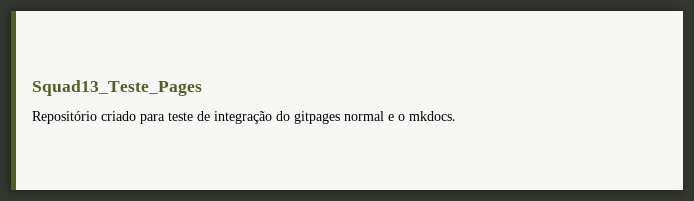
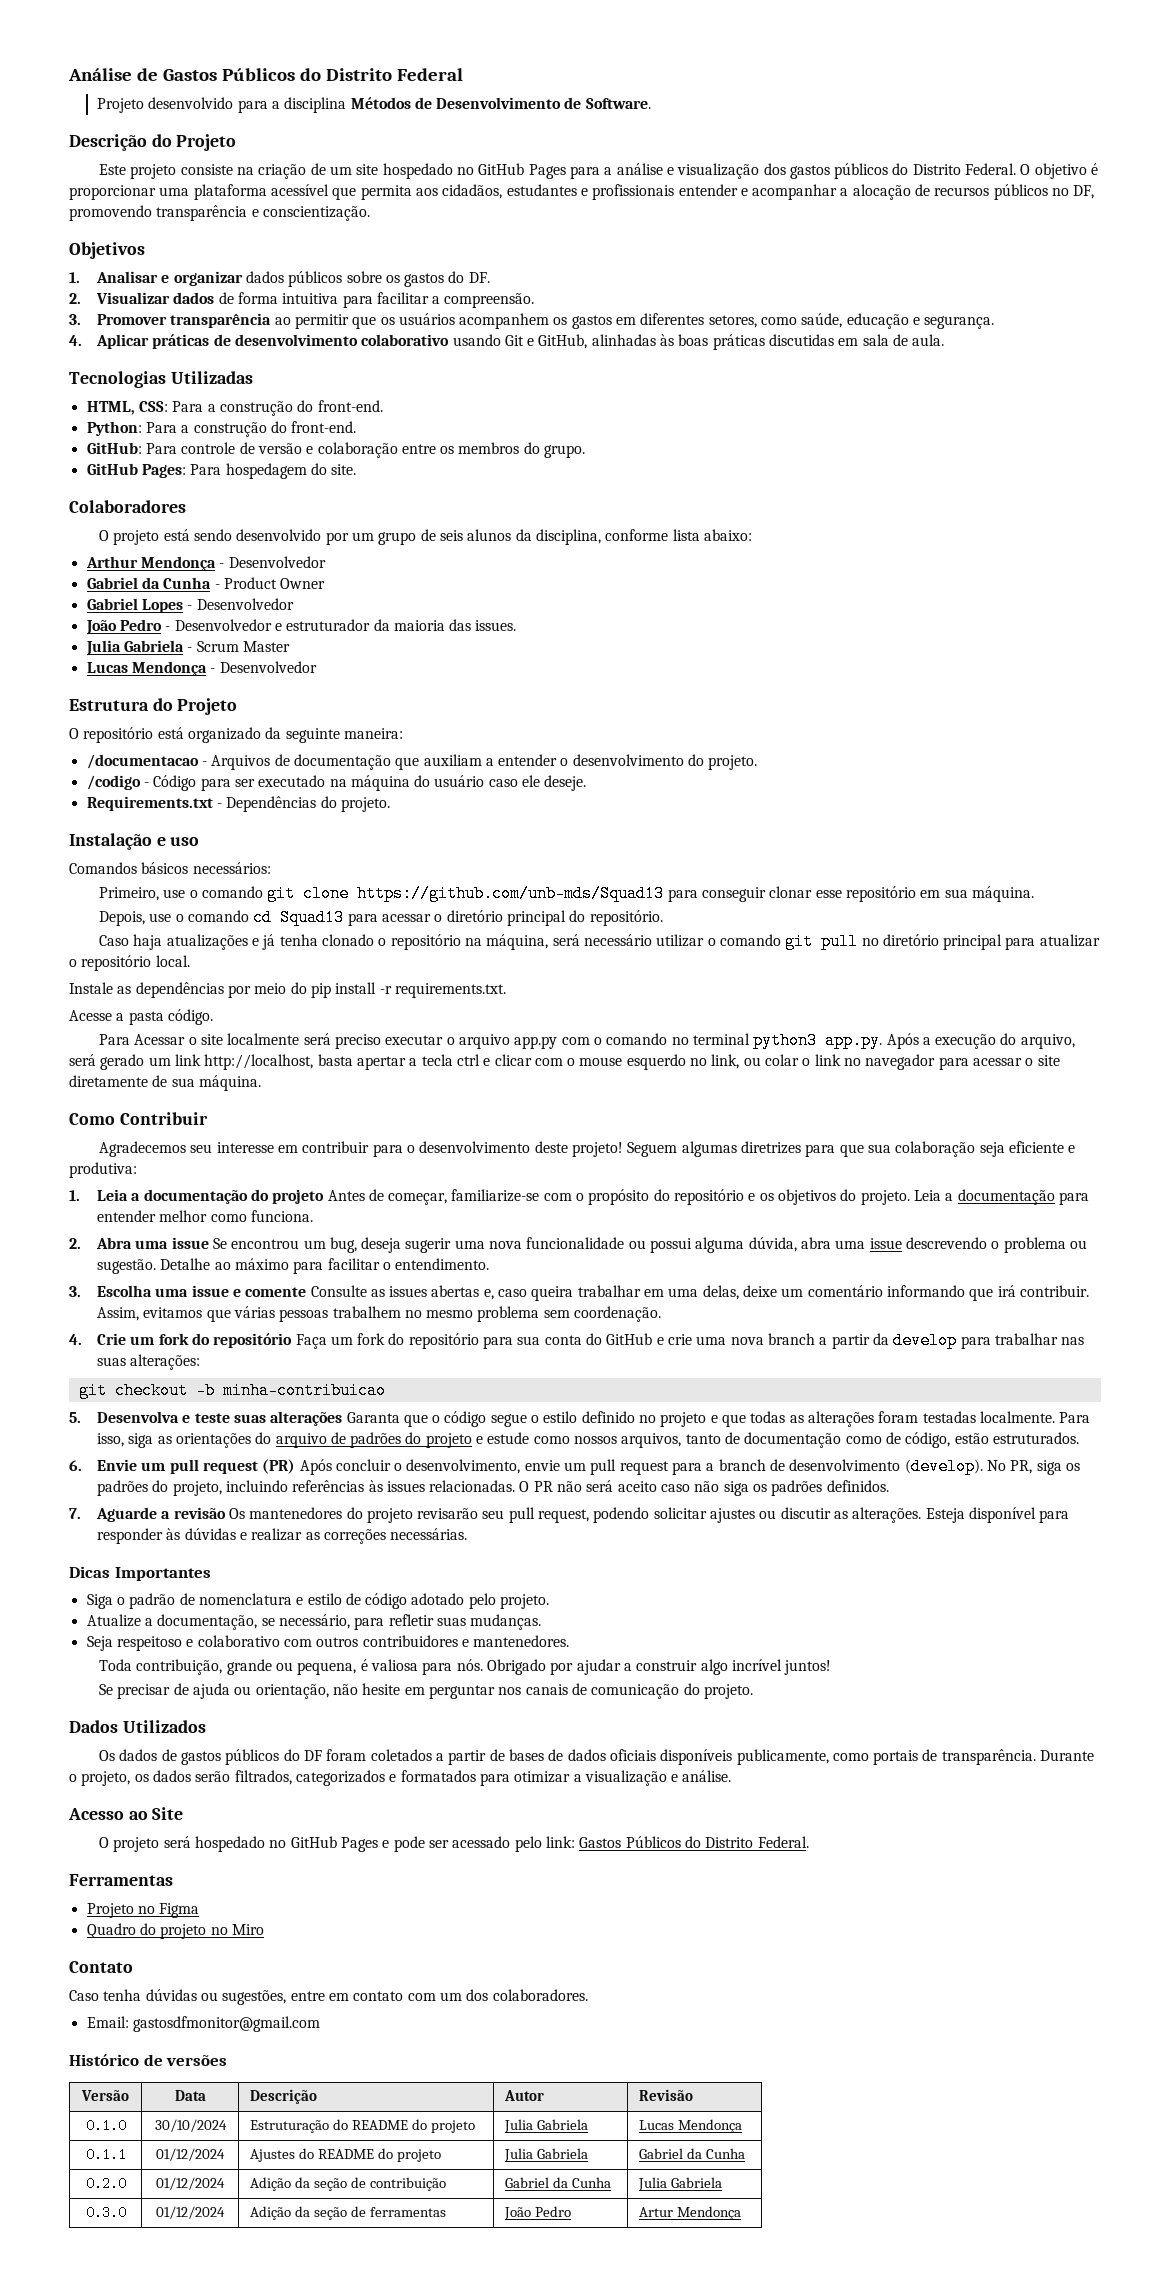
[32,80,202,96] [32,111,456,124] Squad13_Teste_Pages // Repositório criado para teste de integração do gitpages normal e o mkdocs. -> [68,68,463,81] [96,97,651,113] [69,134,237,151] [99,163,1099,179] [69,184,1095,200] [69,205,370,221] [69,242,145,259] [69,271,490,287] [69,292,535,308] [69,313,995,329] [69,334,945,350] [69,371,253,388] [86,400,383,416] [86,421,357,437] [86,442,586,458] [86,463,357,479] [69,500,186,513] [99,529,752,545] [85,556,326,571] [86,577,326,589] [86,598,294,613] [85,619,517,635] [85,640,290,656] [86,661,317,676] [69,698,238,715] [69,727,403,743] [86,754,758,770] [86,775,587,791] [86,796,390,812] [69,833,200,850] [69,862,271,874] [99,885,1034,902] [99,909,663,926] [99,933,1100,950] [69,955,190,971] [69,982,506,998] [69,1009,213,1025] [99,1032,1075,1049] [69,1054,1060,1070] [69,1075,261,1091] [69,1112,208,1125] [99,1141,1076,1157] [69,1162,137,1178] [69,1189,1089,1205] [96,1210,313,1222] [69,1237,1087,1253] [96,1258,490,1274] [69,1285,1089,1301] [96,1306,662,1322] [69,1332,1085,1349] [96,1354,201,1370] [78,1382,386,1399] [69,1411,1091,1427] [96,1432,1079,1448] [69,1458,1080,1475] [96,1480,889,1496] [69,1507,1070,1523] [96,1528,468,1544] [69,1566,211,1581] [86,1593,550,1609] [86,1614,542,1630] [86,1635,570,1651] [99,1659,832,1675] [99,1683,753,1699] [69,1720,206,1733] [99,1749,1095,1765] [69,1770,732,1786] [68,1807,184,1820] [99,1836,809,1852] [69,1874,173,1886] [86,1903,200,1918] [86,1923,264,1939] [69,1961,133,1973] [69,1989,588,2005] [86,2016,320,2032] [69,2054,228,2066] [81,2090,129,2101] [174,2090,206,2101] [250,2089,318,2104] [504,2090,545,2101] [639,2089,694,2101] [85,2119,126,2132] [154,2119,227,2132] [250,2119,476,2133] [504,2119,589,2133] [639,2119,743,2133] [85,2148,126,2161] [156,2148,225,2161] [250,2148,442,2162] [504,2148,589,2162] [639,2148,746,2159] [85,2177,126,2190] [156,2177,225,2190] [250,2177,447,2191] [505,2177,612,2188] [638,2177,723,2191] [85,2206,126,2219] [156,2206,225,2219] [250,2206,447,2220] [504,2206,572,2220] [639,2206,742,2220] Análise de Gastos Públicos do Distrito Federal // Projeto desenvolvido para a disciplina Métodos de Desenvolvimento de Software. // Descrição do Projeto // Este projeto consiste na criação de um site hospedado no GitHub Pages para a análise e visualização dos gastos públicos do Distrito Federal. O objetivo é proporcionar uma plataforma acessível que permita aos cidadãos, estudantes e profissionais entender e acompanhar a alocação de recursos públicos no DF, promovendo transparência e conscientização. // Objetivos // 1. Analisar e organizar dados públicos sobre os gastos do DF. // 2. Visualizar dados de forma intuitiva para facilitar a compreensão. // 3. Promover transparência ao permitir que os usuários acompanhem os gastos em diferentes setores, como saúde, educação e segurança. // 4. Aplicar práticas de desenvolvimento colaborativo usando Git e GitHub, alinhadas às boas práticas discutidas em sala de aula. // Tecnologias Utilizadas // HTML, CSS: Para a construção do front-end. // Python: Para a construção do front-end. // GitHub: Para controle de versão e colaboração entre os membros do grupo. // GitHub Pages: Para hospedagem do site. // Colaboradores // O projeto está sendo desenvolvido por um grupo de seis alunos da disciplina, conforme lista abaixo: // Arthur Mendonça - Desenvolvedor // Gabriel da Cunha - Product Owner // Gabriel Lopes - Desenvolvedor // João Pedro - Desenvolvedor e estruturador da maioria das issues. // Julia Gabriela - Scrum Master // Lucas Mendonça - Desenvolvedor // Estrutura do Projeto // O repositório está organizado da seguinte maneira: // /documentacao - Arquivos de documentação que auxiliam a entender o desenvolvimento do projeto. // /codigo - Código para ser executado na máquina do usuário caso ele deseje. // Requirements.txt - Dependências do projeto. // Instalação e uso // Comandos básicos necessários: // Primeiro, use o comando git clone https://github.com/unb-mds/Squad13 para conseguir clonar esse repositório em sua máquina. // Depois, use o comando cd Squad13 para acessar o diretório principal do repositório. // Caso haja atualizações e já tenha clonado o repositório na máquina, será necessário utilizar o comando git pull no diretório principal para atualizar o repositório local. // Instale as dependências por meio do pip install -r requirements.txt. // Acesse a pasta código. // Para Acessar o site localmente será preciso executar o arquivo app.py com o comando no terminal python3 app.py. Após a execução do arquivo, será gerado um link http://localhost, basta apertar a tecla ctrl e clicar com o mouse esquerdo no link, ou colar o link no navegador para acessar o site diretamente de sua máquina. // Como Contribuir // Agradecemos seu interesse em contribuir para o desenvolvimento deste projeto! Seguem algumas diretrizes para que sua colaboração seja eficiente e produtiva: // 1. Leia a documentação do projeto Antes de começar, familiarize-se com o propósito do repositório e os objetivos do projeto. Leia a documentação para entender melhor como funciona. // 2. Abra uma issue Se encontrou um bug, deseja sugerir uma nova funcionalidade ou possui alguma dúvida, abra uma issue descrevendo o problema ou sugestão. Detalhe ao máximo para facilitar o entendimento. // 3. Escolha uma issue e comente Consulte as issues abertas e, caso queira trabalhar em uma delas, deixe um comentário informando que irá contribuir. Assim, evitamos que várias pessoas trabalhem no mesmo problema sem coordenação. // 4. Crie um fork do repositório Faça um fork do repositório para sua conta do GitHub e crie uma nova branch a partir da develop para trabalhar nas suas alterações: // git checkout -b minha-contribuicao // 5. Desenvolva e teste suas alterações Garanta que o código segue o estilo definido no projeto e que todas as alterações foram testadas localmente. Para isso, siga as orientações do arquivo de padrões do projeto e estude como nossos arquivos, tanto de documentação como de código, estão estruturados. // 6. Envie um pull request (PR) Após concluir o desenvolvimento, envie um pull request para a branch de desenvolvimento (develop). No PR, siga os padrões do projeto, incluindo referências às issues relacionadas. O PR não será aceito caso não siga os padrões definidos. // 7. Aguarde a revisão Os mantenedores do projeto revisarão seu pull request, podendo solicitar ajustes ou discutir as alterações. Esteja disponível para responder às dúvidas e realizar as correções necessárias. // Dicas Importantes // Siga o padrão de nomenclatura e estilo de código adotado pelo projeto. // Atualize a documentação, se necessário, para refletir suas mudanças. // Seja respeitoso e colaborativo com outros contribuidores e mantenedores. // Toda contribuição, grande ou pequena, é valiosa para nós. Obrigado por ajudar a construir algo incrível juntos! // Se precisar de ajuda ou orientação, não hesite em perguntar nos canais de comunicação do projeto. // Dados Utilizados // Os dados de gastos públicos do DF foram coletados a partir de bases de dados oficiais disponíveis publicamente, como portais de transparência. Durante o projeto, os dados serão filtrados, categorizados e formatados para otimizar a visualização e análise. // Acesso ao Site // O projeto será hospedado no GitHub Pages e pode ser acessado pelo link: Gastos Públicos do Distrito Federal. // Ferramentas // Projeto no Figma // Quadro do projeto no Miro // Contato // Caso tenha dúvidas ou sugestões, entre em contato com um dos colaboradores. // Email: gastosdfmonitor@gmail.com // Histórico de versões // Versão | Data | Descrição | Autor | Revisão // 0.1.0 | 30/10/2024 | Estruturação do README do projeto | Julia Gabriela | Lucas Mendonça // 0.1.1 | 01/12/2024 | Ajustes do README do projeto | Julia Gabriela | Gabriel da Cunha // 0.2.0 | 01/12/2024 | Adição da seção de contribuição | Gabriel da Cunha | Julia Gabriela // 0.3.0 | 01/12/2024 | Adição da seção de ferramentas | João Pedro | Artur Mendonça

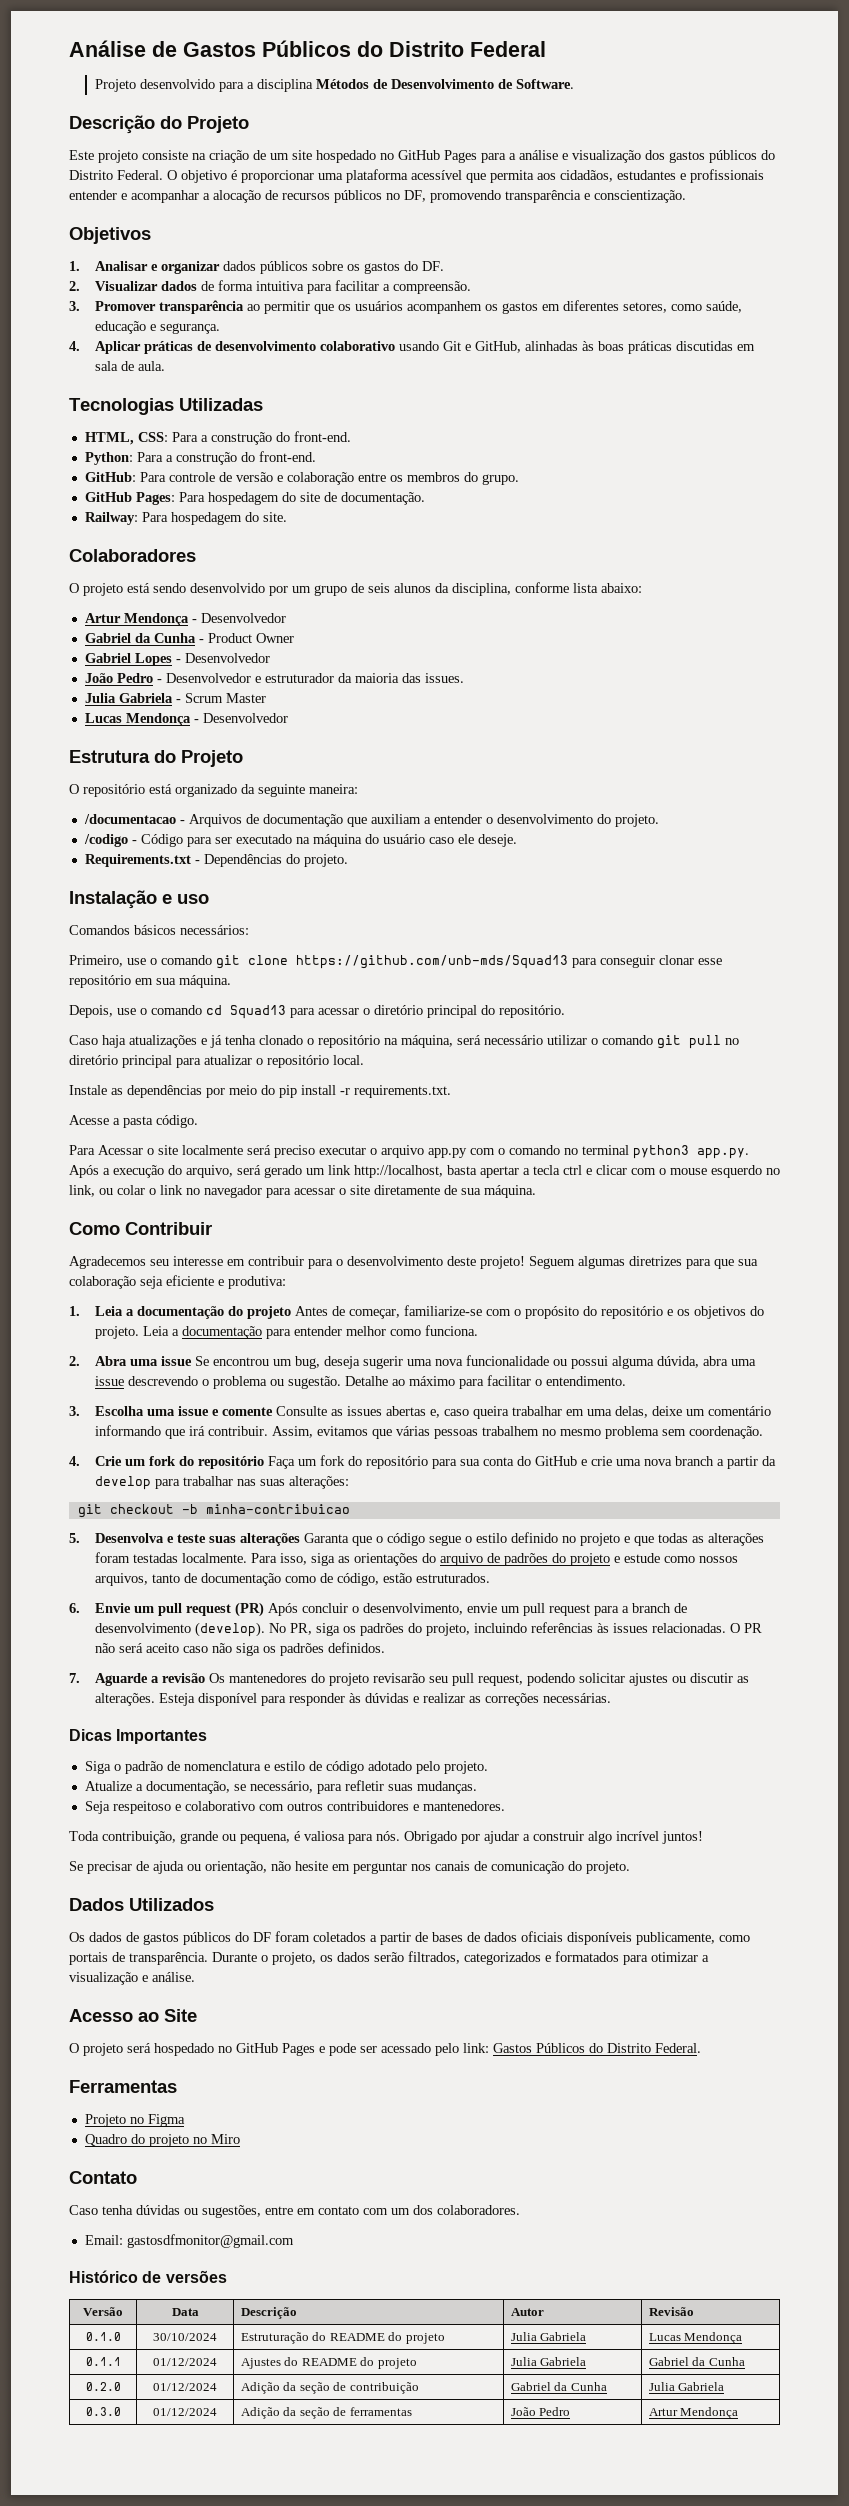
(327, 469) none -> [299,492,425,505] [84,512,259,525] site de documentação. // Railway: Para hospedagem do
[85,556,138,568] Arthur -> [84,613,121,623] Artur

